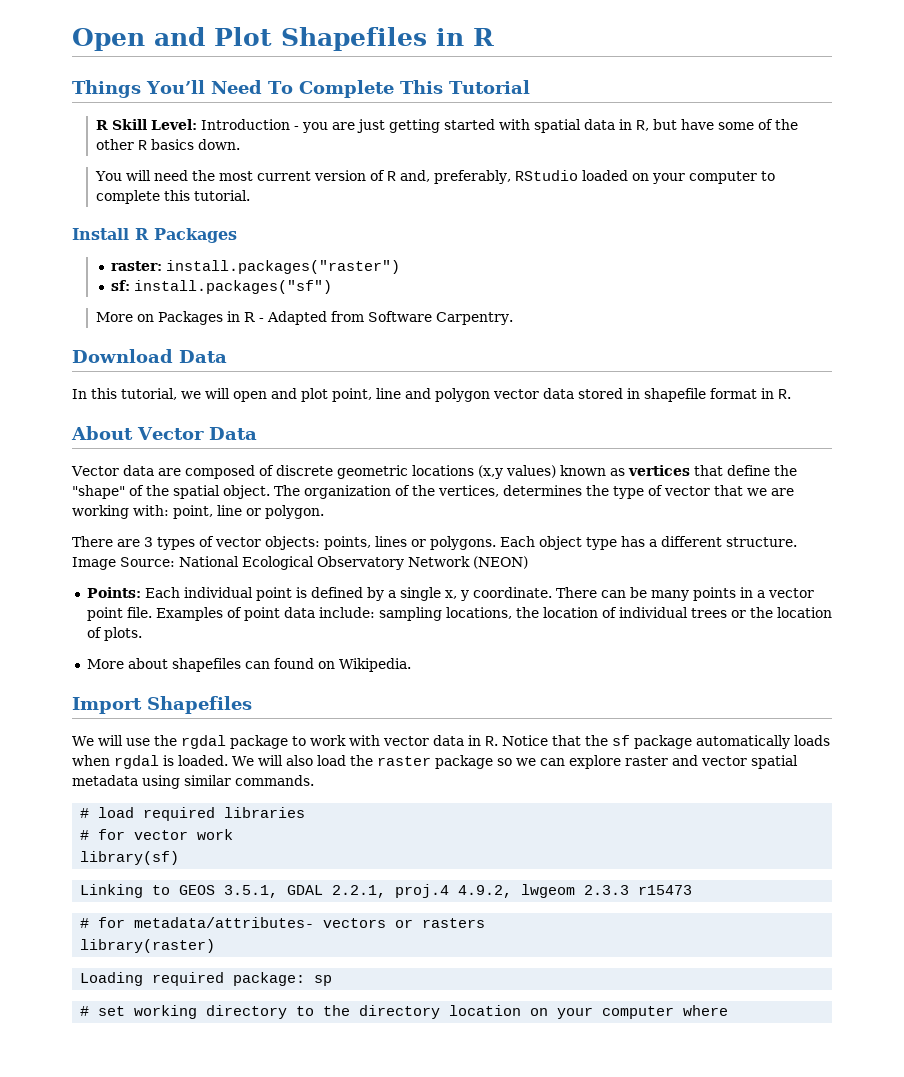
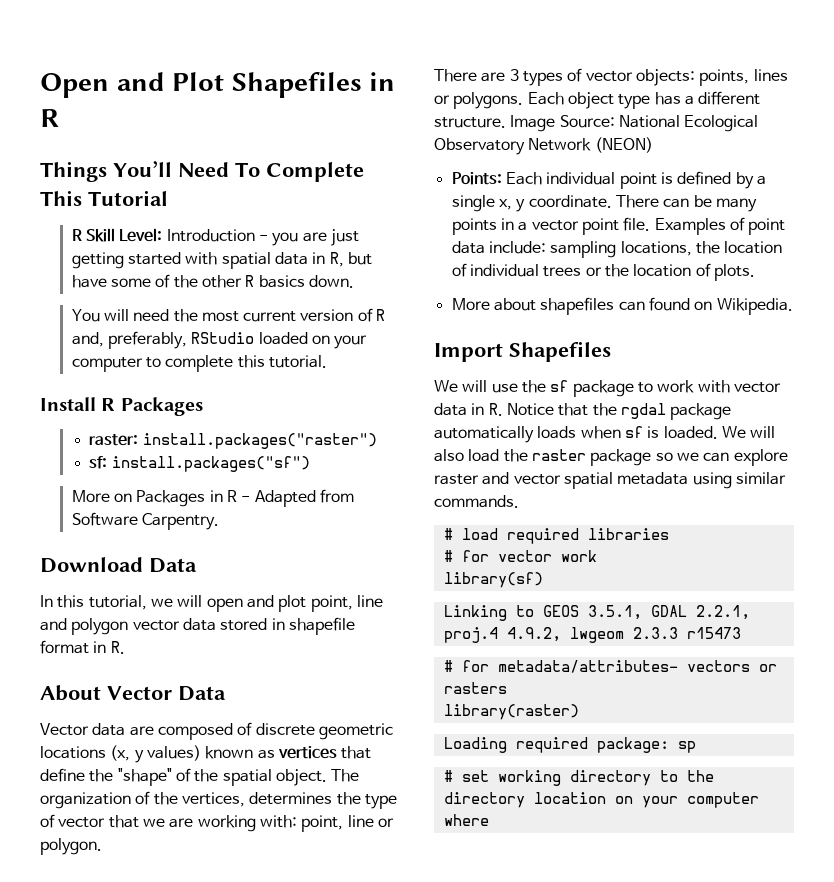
[477,465,503,479] (x,y -> [110,745,144,763] (x, y
[180,735,226,749] rgdal -> [550,380,569,392] sf
[611,735,630,746] sf -> [620,403,666,419] rgdal
[114,755,159,769] rgdal -> [624,426,643,438] sf

